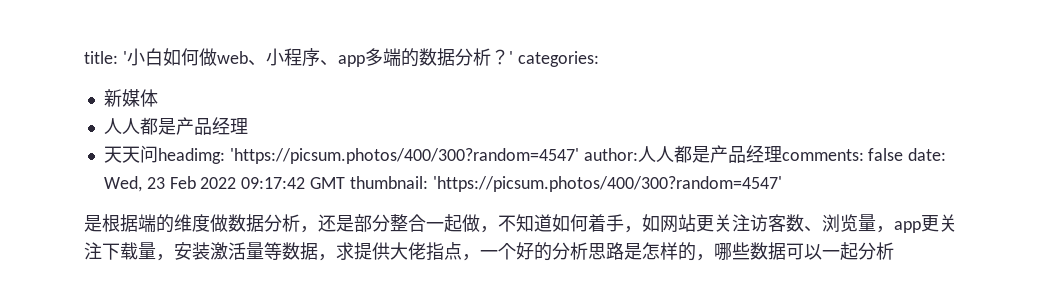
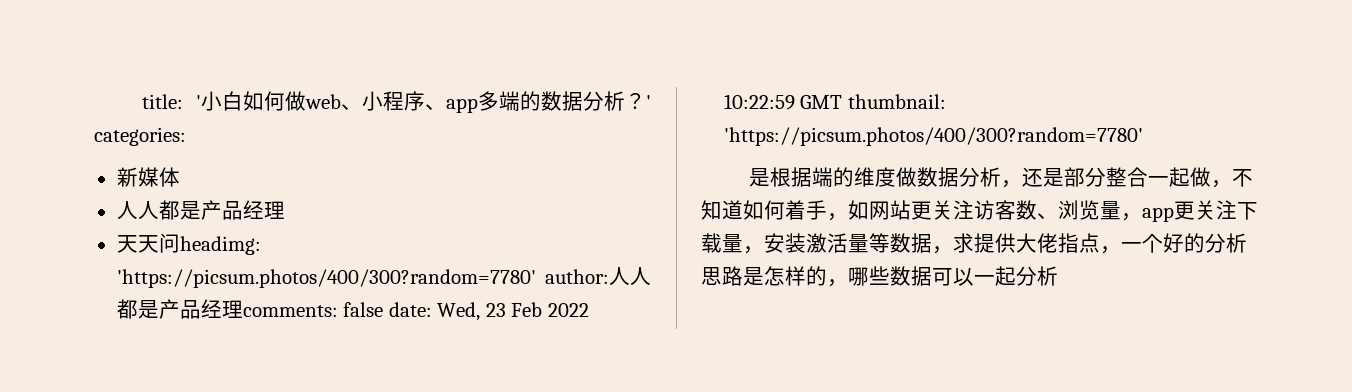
[229,148,579,164] 'https://picsum.photos/400/300?random=4547' -> [116,269,536,288] 'https://picsum.photos/400/300?random=7780'
[241,177,306,189] 09:17:42 -> [723,94,795,110] 10:22:59
[432,176,782,192] 'https://picsum.photos/400/300?random=4547' -> [723,127,1143,146] 'https://picsum.photos/400/300?random=7780'

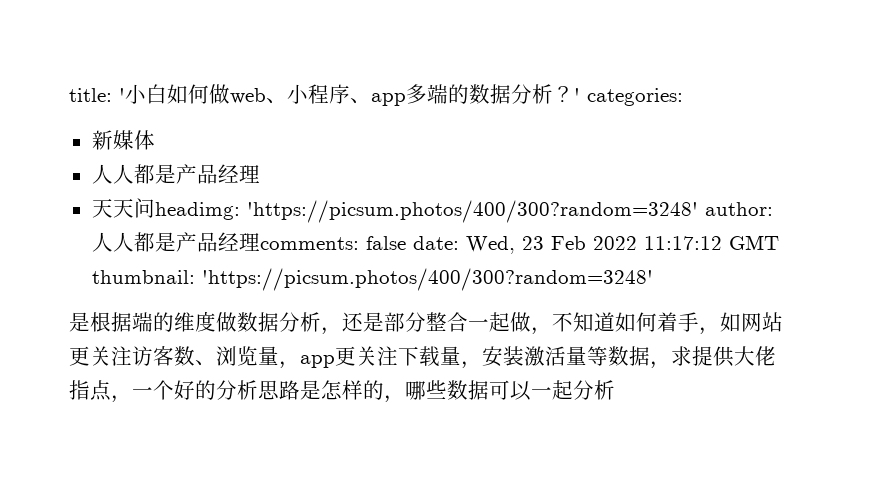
[116,269,536,288] 'https://picsum.photos/400/300?random=7780' -> [246,200,698,223] 'https://picsum.photos/400/300?random=3248'
[723,94,795,110] 10:22:59 -> [643,236,722,250] 11:17:12
[723,127,1143,146] 'https://picsum.photos/400/300?random=7780' -> [201,268,653,291] 'https://picsum.photos/400/300?random=3248'

